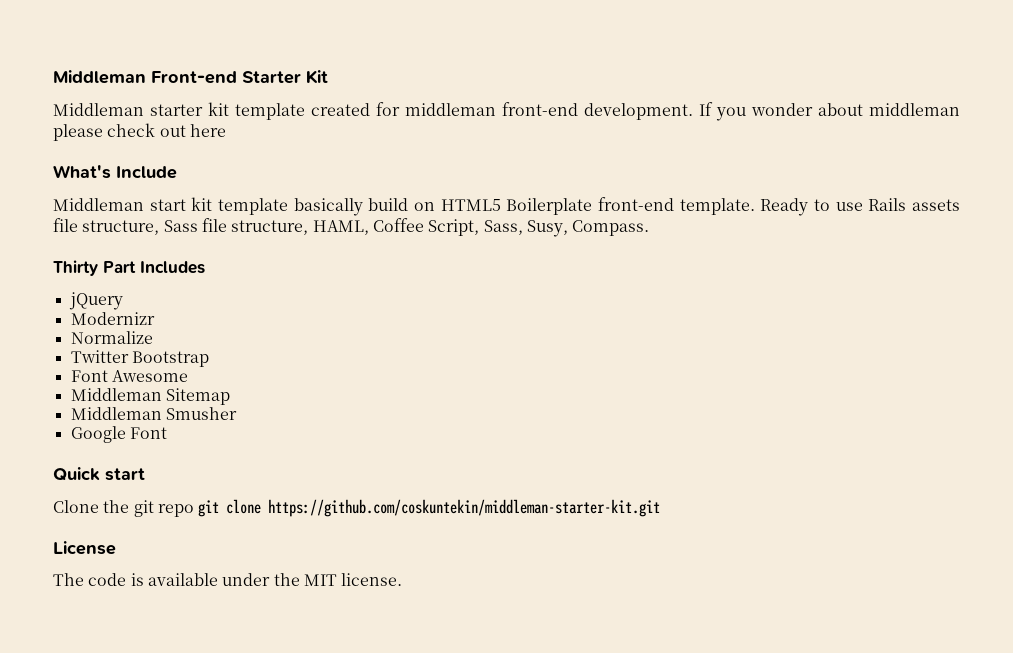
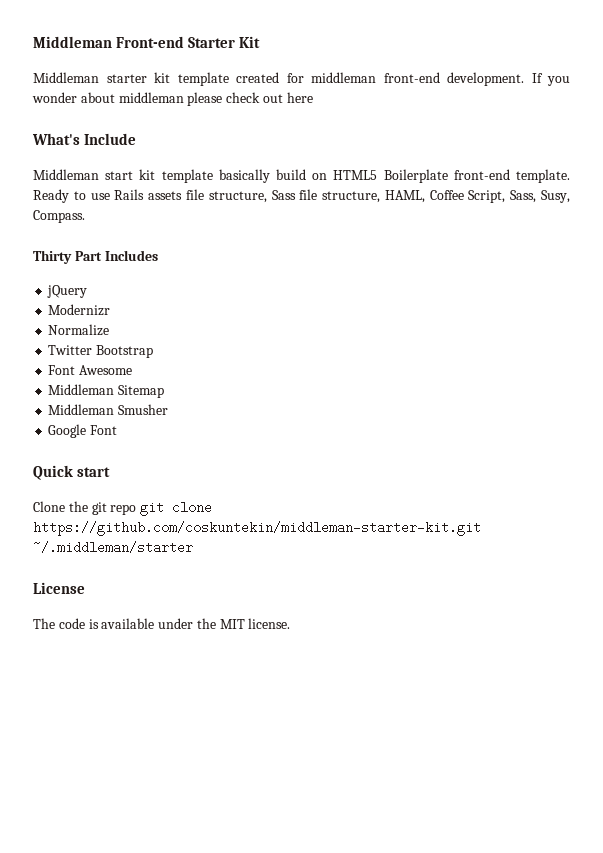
(661, 508) none -> [33,541,193,554] ~/.middleman/starter

